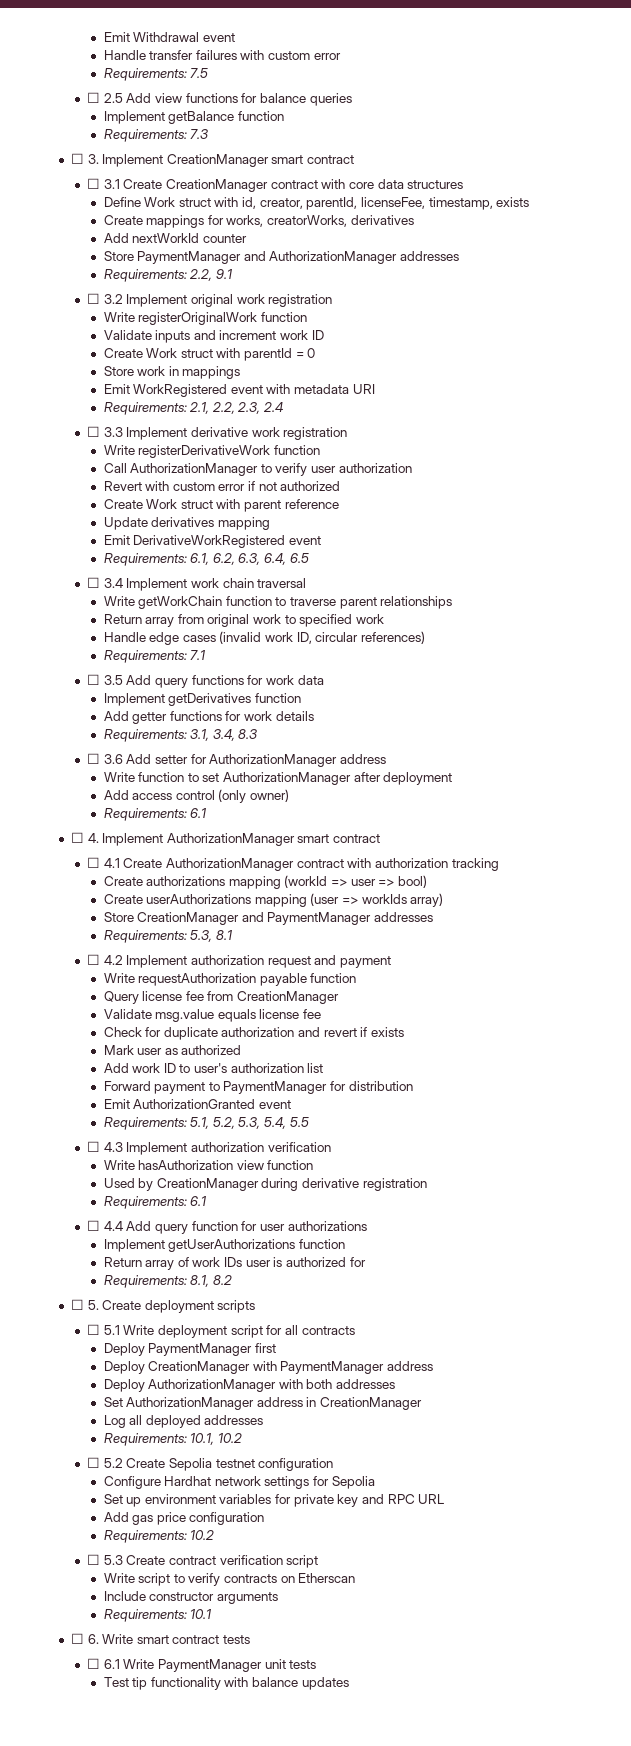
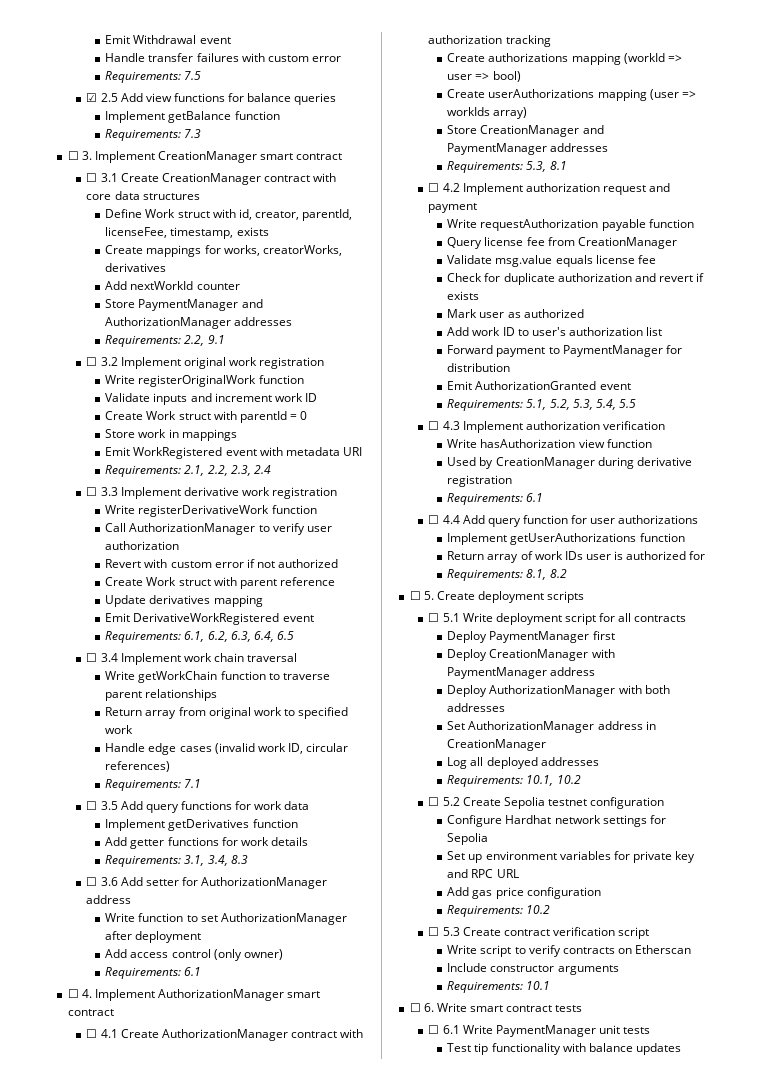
[87,92,101,103] ☐ -> [86,93,98,102] ☑

